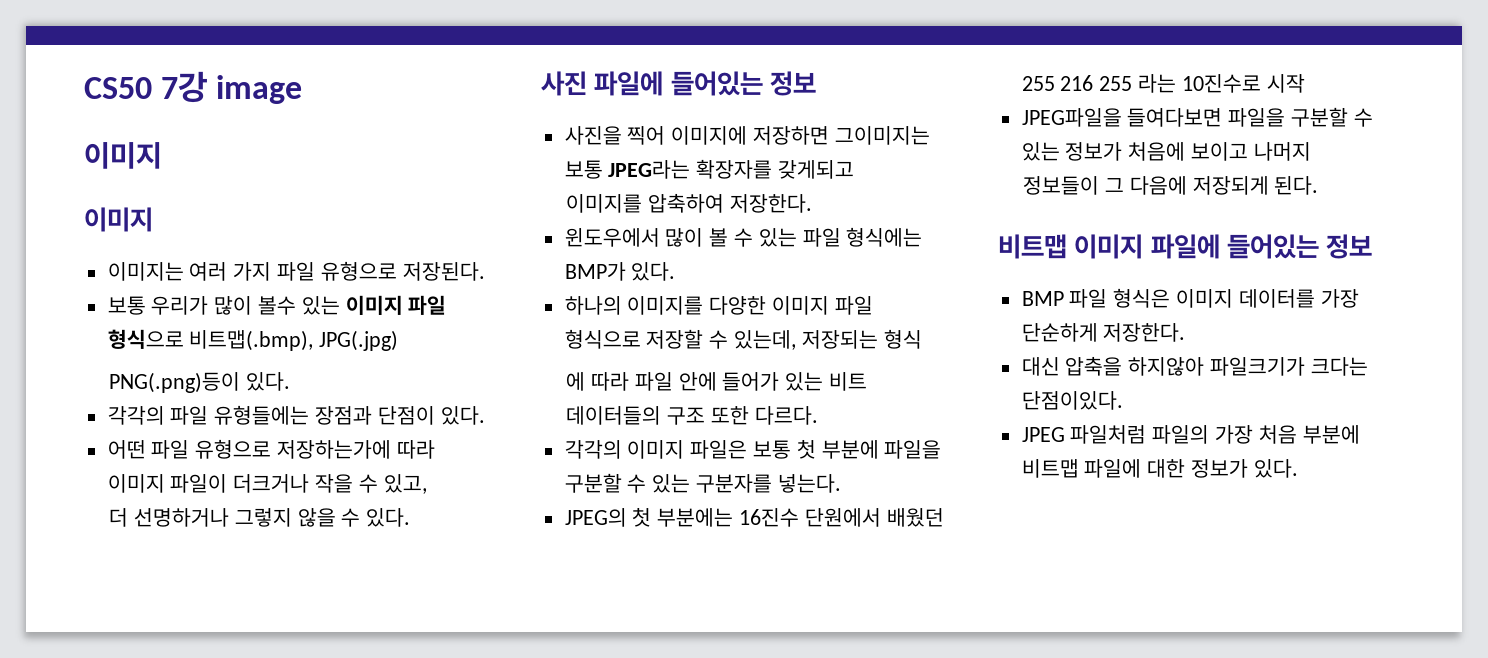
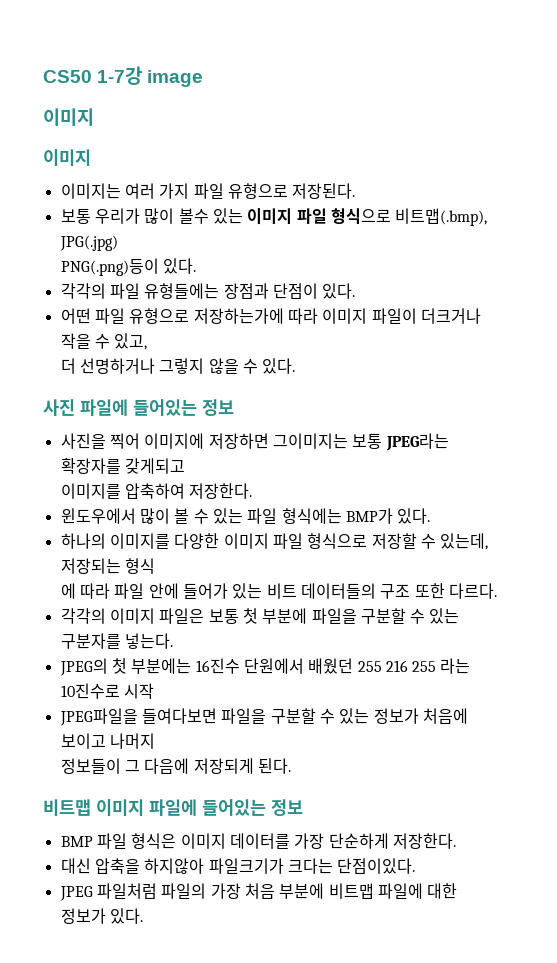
[161,71,208,103] 7강 -> [97,66,143,85] 1-7강

